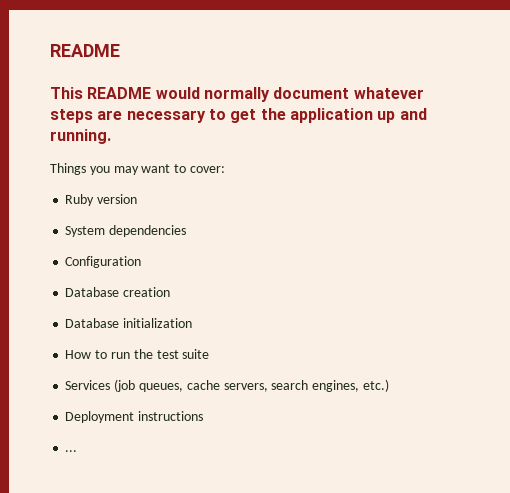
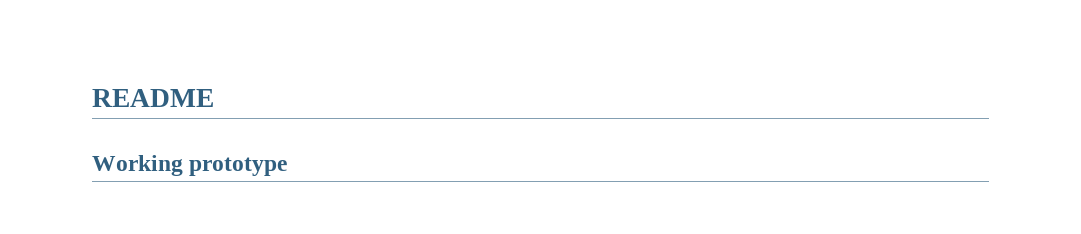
[50,87,424,102] [50,108,427,123] [50,129,111,144] [50,163,225,175] [65,194,138,206] [65,225,187,237] [65,256,142,268] [65,287,171,297] [65,318,193,328] [65,349,210,359] [65,379,389,392] [65,411,204,423] [65,450,78,452] This README would normally document whatever steps are necessary to get the application up and running. // Things you may want to cover: // Ruby version // System dependencies // Configuration // Database creation // Database initialization // How to run the test suite // Services (job queues, cache servers, search engines, etc.) // Deployment instructions // ... -> [92,155,288,176] Working prototype

